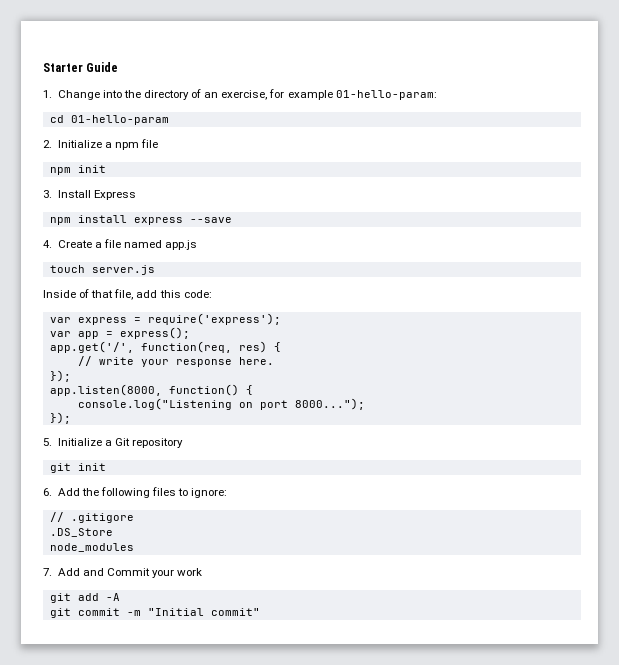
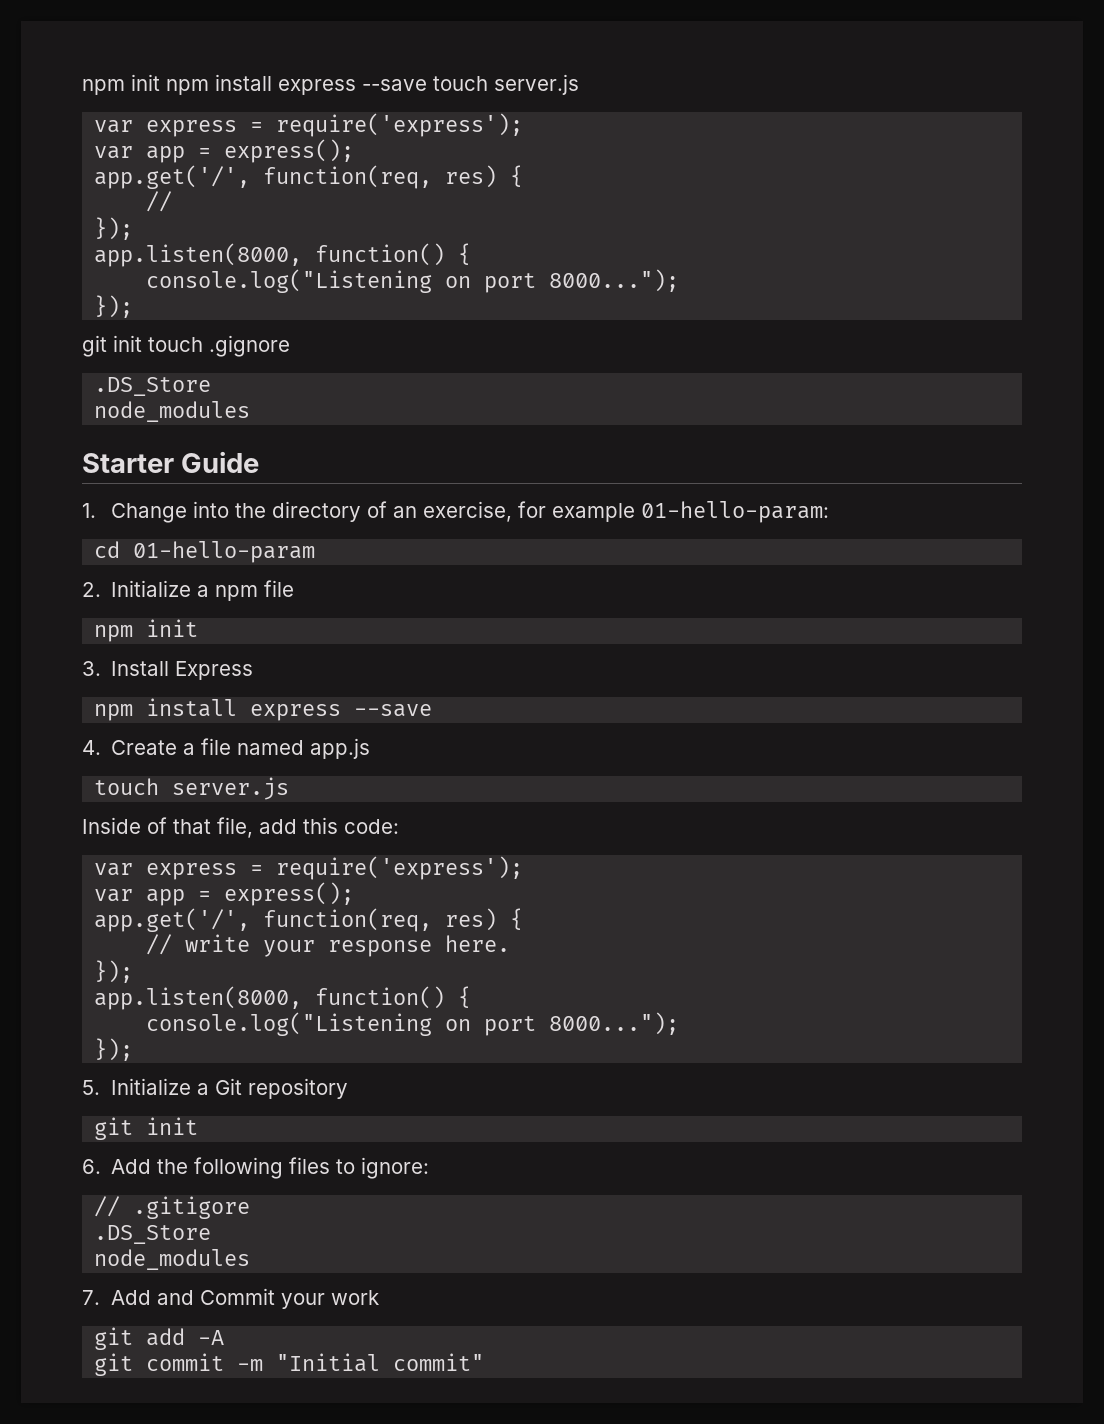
(43, 67) none -> [82,74,579,95] [94,113,524,137] [94,139,355,163] [94,165,524,189] [146,191,173,212] [94,217,134,240] [94,243,472,267] [146,269,680,293] [94,295,134,318] [82,335,290,357] [94,377,212,396] [94,401,251,422] npm init npm install express --save touch server.js // var express = require('express'); // var app = express(); // app.get('/', function(req, res) { // // // }); // app.listen(8000, function() { // console.log("Listening on port 8000..."); // }); // git init touch .gignore // .DS_Store // node_modules //

